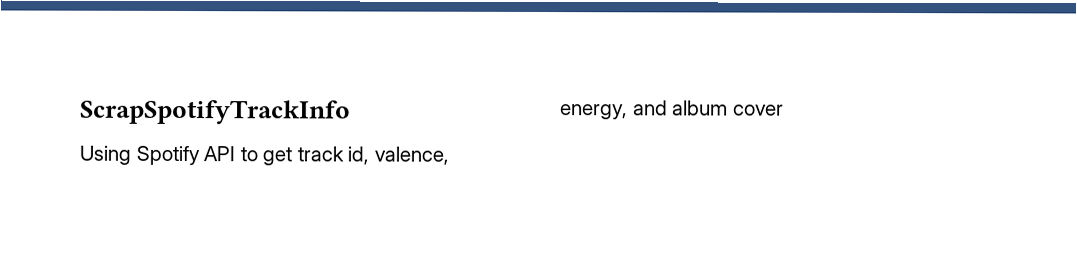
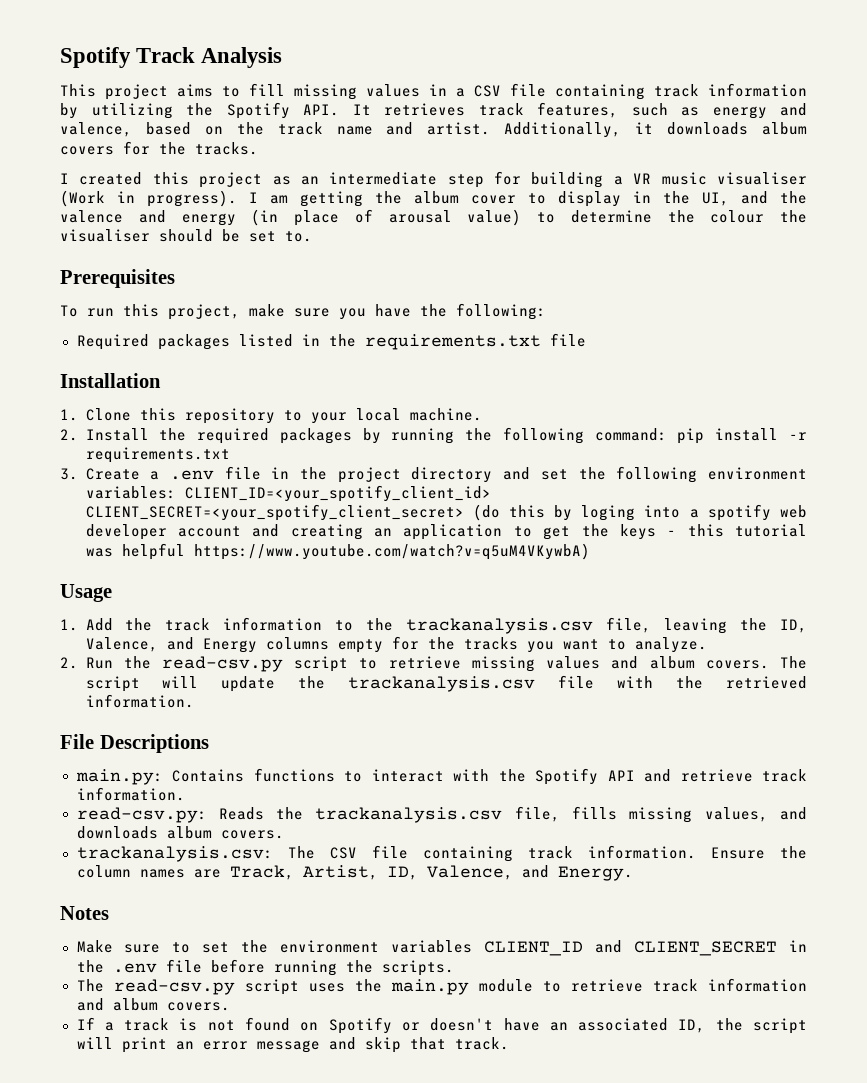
[80,99,351,125] [79,145,449,166] [560,100,784,120] ScrapSpotifyTrackInfo // Using Spotify API to get track id, valence, energy, and album cover -> [60,47,283,68] [60,83,807,100] [60,102,807,119] [60,122,807,138] [60,141,258,155] [60,171,807,188] [60,190,807,207] [60,209,807,226] [60,229,312,242] [60,269,175,288] [60,303,546,320] [76,333,586,350] [60,373,161,388] [60,408,482,424] [60,427,807,444] [85,447,230,463] [60,466,807,483] [85,485,491,502] [85,504,807,521] [85,524,807,540] [85,543,590,560] [60,584,112,602] [60,617,808,634] [85,636,707,653] [60,656,808,672] [85,675,807,692] [85,694,194,708] [60,734,209,753] [75,768,807,785] [76,787,185,801] [76,806,807,823] [76,826,284,839] [76,845,807,862] [76,865,633,881] [60,906,109,920] [76,940,808,956] [76,959,454,976] [76,978,807,995] [76,998,230,1011] [76,1017,807,1034] [76,1037,509,1053] Spotify Track Analysis // This project aims to fill missing values in a CSV file containing track information by utilizing the Spotify API. It retrieves track features, such as energy and valence, based on the track name and artist. Additionally, it downloads album covers for the tracks. // I created this project as an intermediate step for building a VR music visualiser (Work in progress). I am getting the album cover to display in the UI, and the valence and energy (in place of arousal value) to determine the colour the visualiser should be set to. // Prerequisites // To run this project, make sure you have the following: // Required packages listed in the requirements.txt file // Installation // 1. Clone this repository to your local machine. // 2. Install the required packages by running the following command: pip install -r requirements.txt // 3. Create a .env file in the project directory and set the following environment variables: CLIENT_ID=<your_spotify_client_id> CLIENT_SECRET=<your_spotify_client_secret> (do this by loging into a spotify web developer account and creating an application to get the keys - this tutorial was helpful https://www.youtube.com/watch?v=q5uM4VKywbA) // Usage // 1. Add the track information to the trackanalysis.csv file, leaving the ID, Valence, and Energy columns empty for the tracks you want to analyze. // 2. Run the read-csv.py script to retrieve missing values and album covers. The script will update the trackanalysis.csv file with the retrieved information. // File Descriptions // main.py: Contains functions to interact with the Spotify API and retrieve track information. // read-csv.py: Reads the trackanalysis.csv file, fills missing values, and downloads album covers. // trackanalysis.csv: The CSV file containing track information. Ensure the column names are Track, Artist, ID, Valence, and Energy. // Notes // Make sure to set the environment variables CLIENT_ID and CLIENT_SECRET in the .env file before running the scripts. // The read-csv.py script uses the main.py module to retrieve track information and album covers. // If a track is not found on Spotify or doesn't have an associated ID, the script will print an error message and skip that track.

